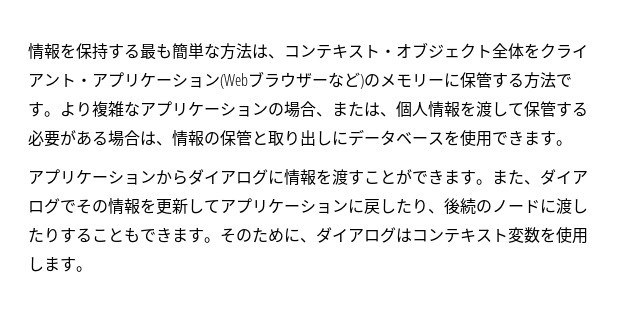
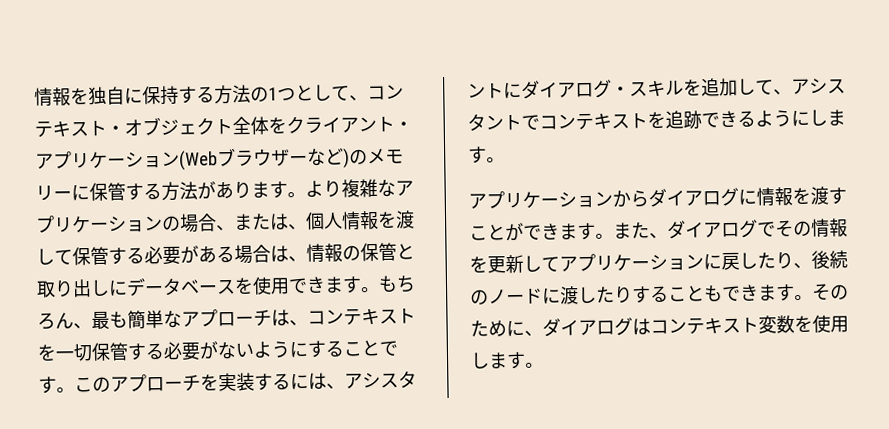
[28,43,76,60] 情報を -> [34,86,143,107] 情報を独自に
[140,43,268,60] 最も簡単な方法は -> [214,84,350,105] 方法の1つとして
[556,74,572,87] で -> [197,180,270,200] がありま
(572, 143) none -> [378,275,416,293] [37,307,416,330] [37,339,398,362] [38,370,417,394] [467,77,846,99] [467,109,846,132] [468,146,505,164] もちろん、最も簡単なアプローチは、コンテキストを一切保管する必要がないようにすることです。このアプローチを実装するには、アシスタントにダイアログ・スキルを追加して、アシスタントでコンテキストを追跡できるようにします。

